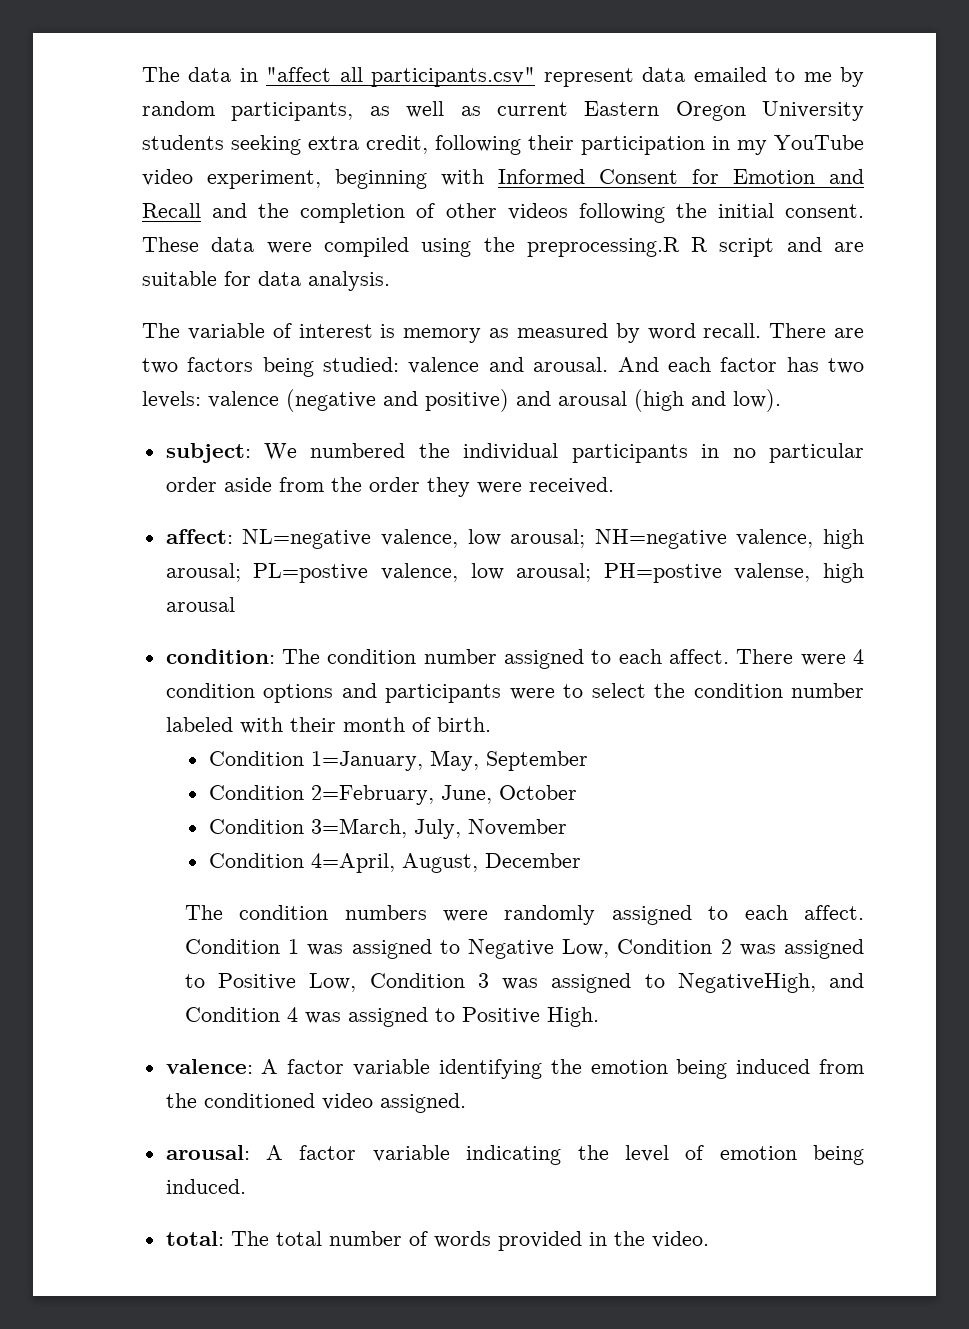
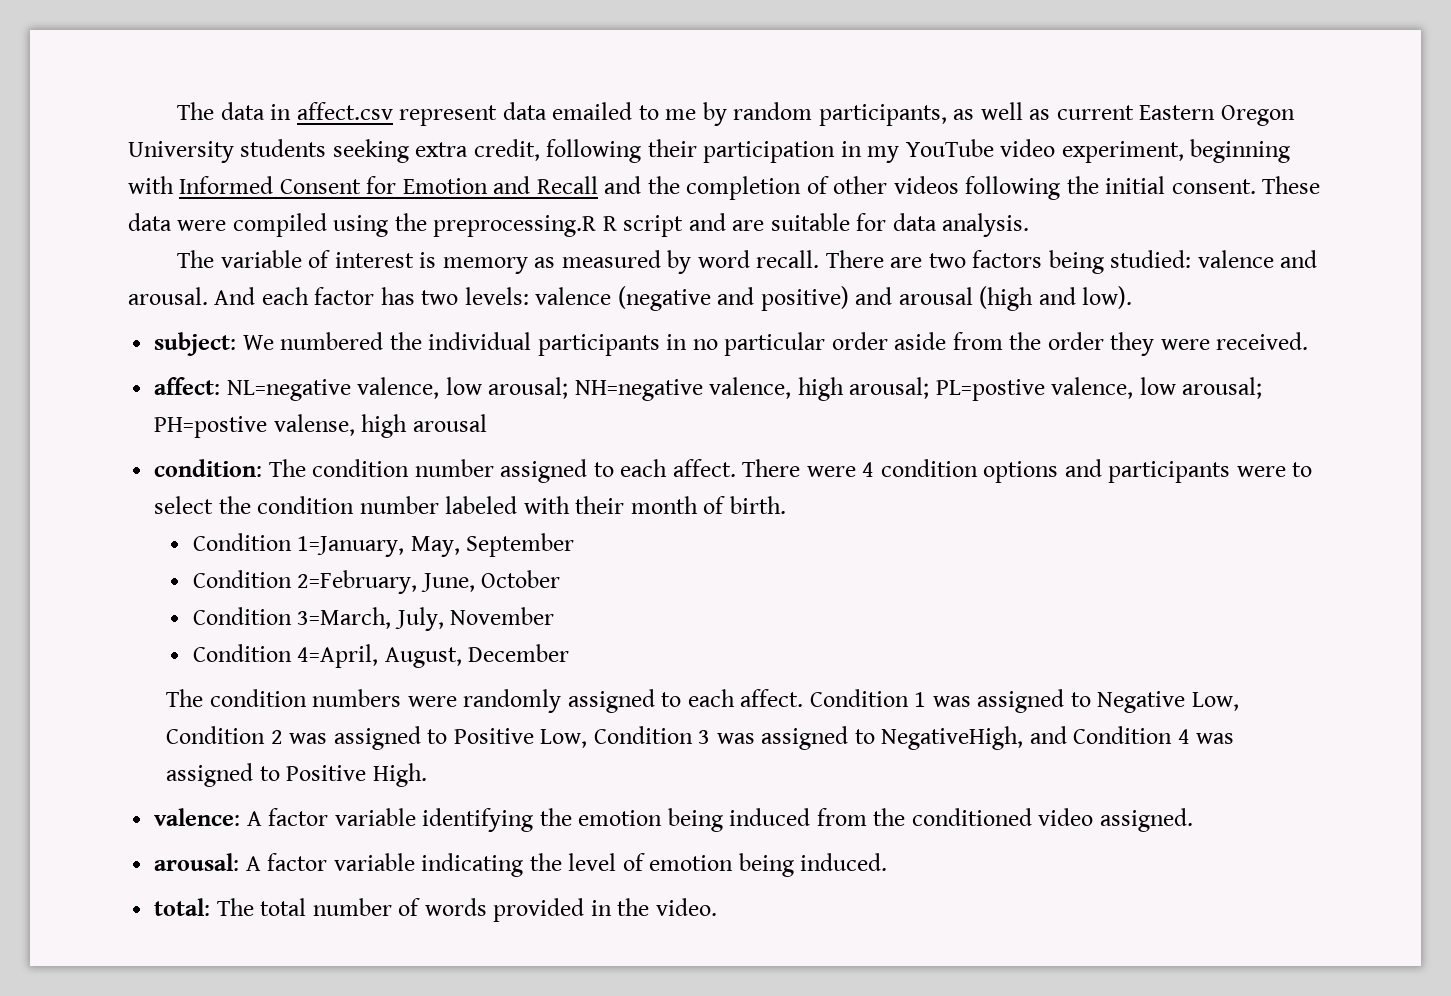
[266,67,536,87] "affect all participants.csv" -> [296,102,393,120] affect.csv

